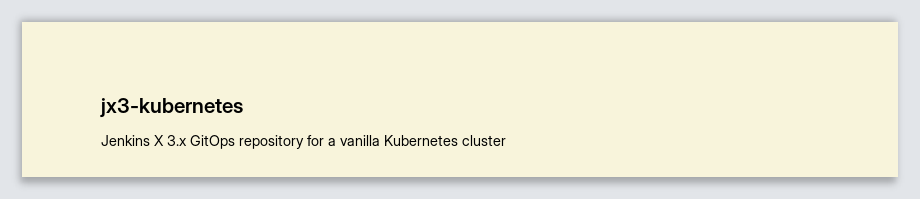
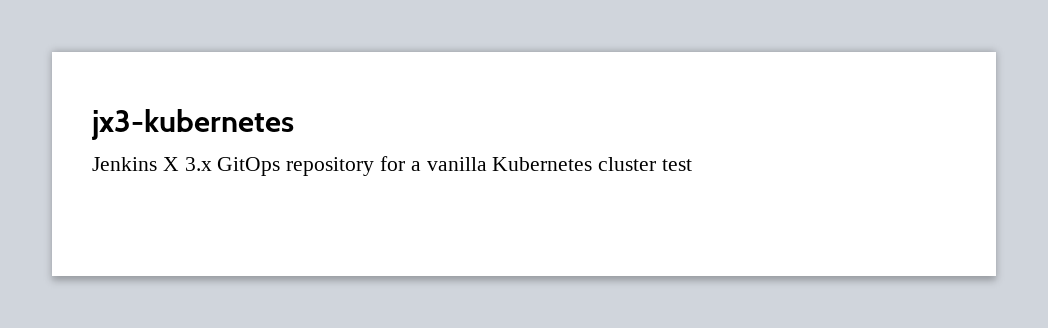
(506, 140) none -> [662,159,693,171] test

